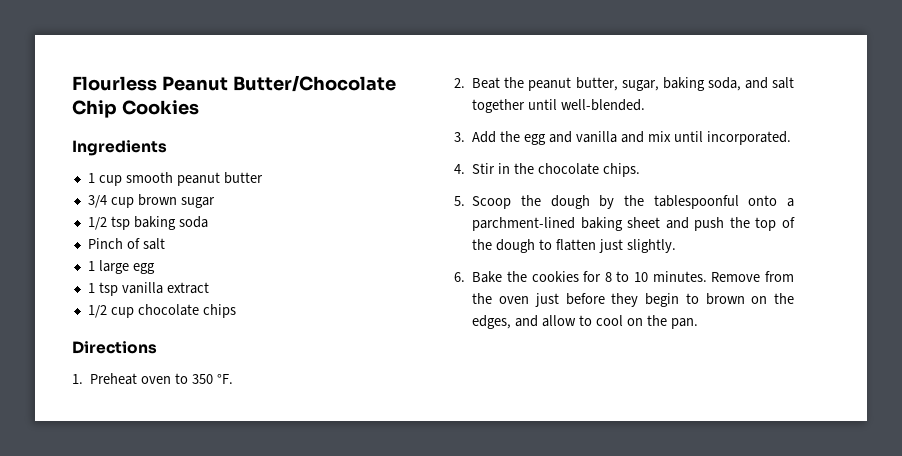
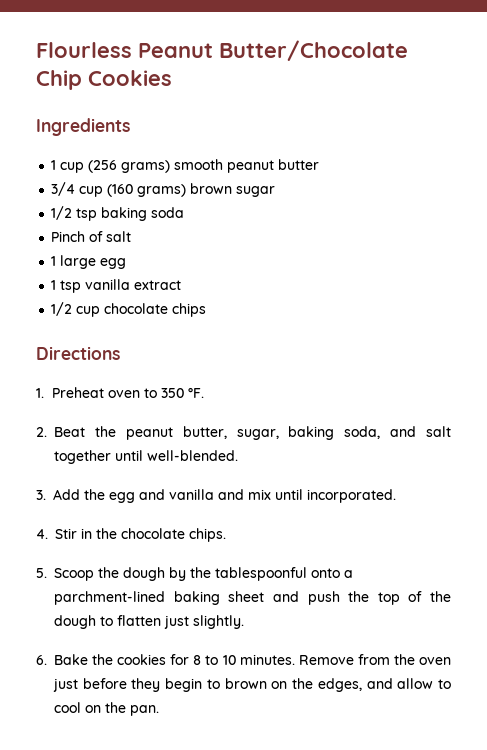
(122, 180) none -> [88,160,171,173] (256 grams)
(134, 202) none -> [107,184,187,197] (160 grams)

